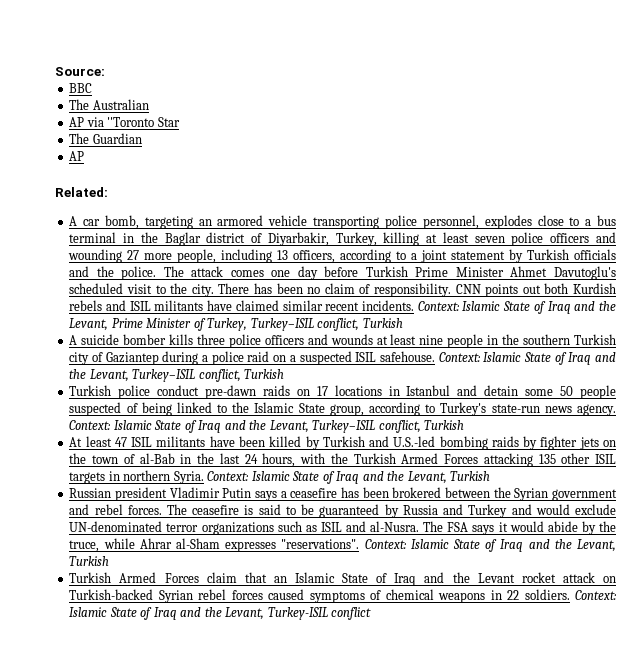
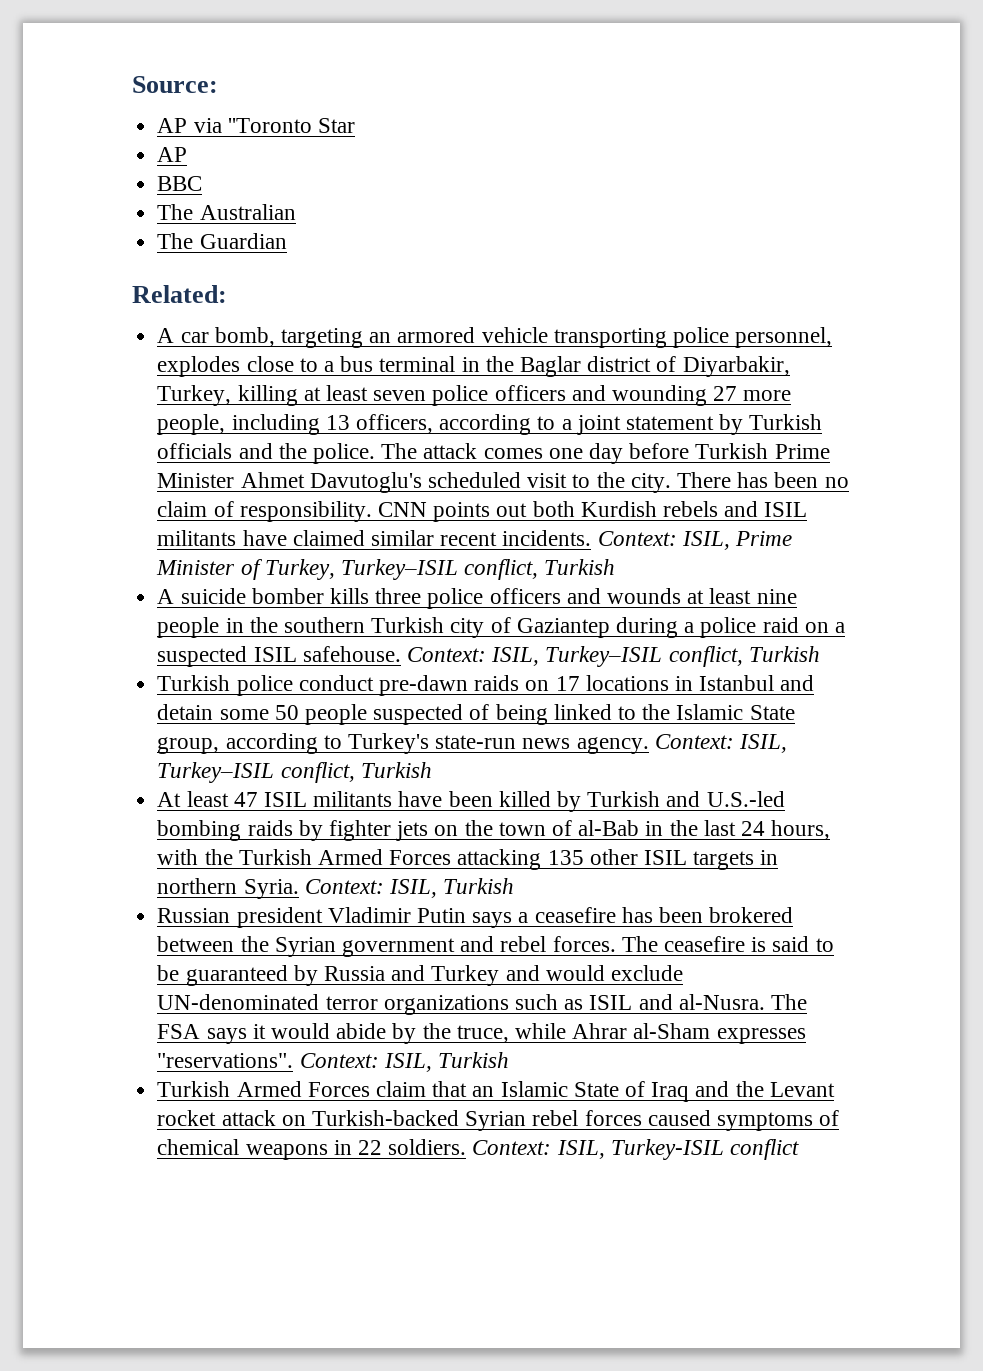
(105, 71) none -> [157,118,355,133] [157,147,188,162] // AP via ''Toronto Star // AP
[69,117,180,127] // AP via ''Toronto Star -> (296, 212) none
[69,151,85,161] // AP -> (287, 241) none
[462,301,617,314] [69,318,109,331] Islamic State of Iraq and the Levant, -> [681,531,730,550] ISIL,
[483,352,617,365] [69,369,129,382] Islamic State of Iraq and the Levant, -> [491,647,540,666] ISIL,
[113,420,309,433] Islamic State of Iraq and the Levant, -> [738,734,787,753] ISIL,
[251,471,447,484] Islamic State of Iraq and the Levant, -> [388,879,437,898] ISIL,
[410,539,616,552] Islamic State of Iraq and the Levant, -> [383,1053,432,1072] ISIL,
[69,607,265,620] Islamic State of Iraq and the Levant, -> [556,1140,605,1159] ISIL,

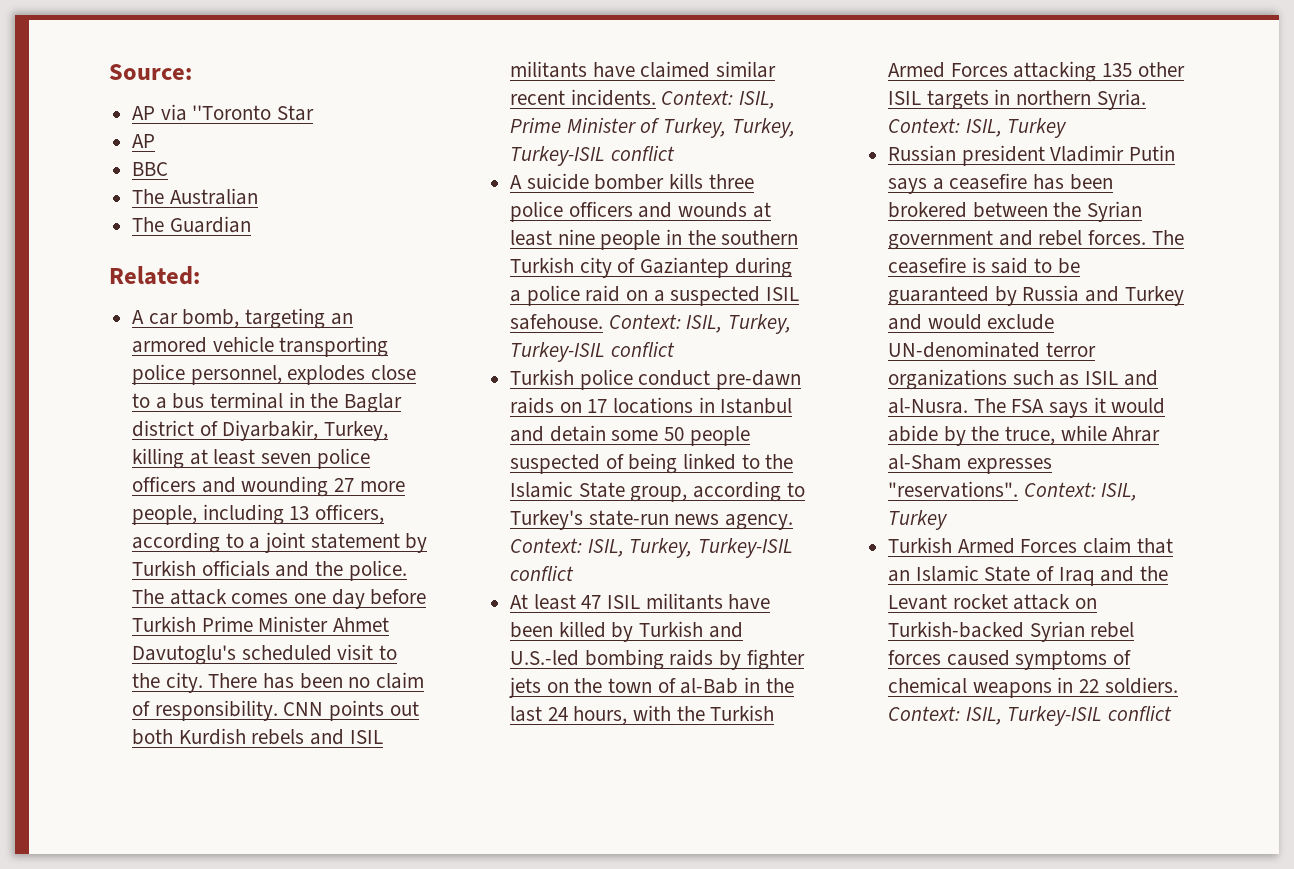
[340,559,616,580] Turkey–ISIL conflict, Turkish -> [731,118,795,138] [510,145,675,166] Turkey, Turkey-ISIL conflict
[545,646,820,667] Turkey–ISIL conflict, Turkish -> [728,314,792,334] [510,341,675,362] Turkey, Turkey-ISIL conflict
[157,762,432,783] Turkey–ISIL conflict, Turkish -> [629,538,794,558] [510,565,575,581] Turkey, Turkey-ISIL conflict
[443,878,515,894] Turkish -> [1007,118,1068,138] Turkey
[437,1052,509,1068] Turkish -> [888,510,949,530] Turkey

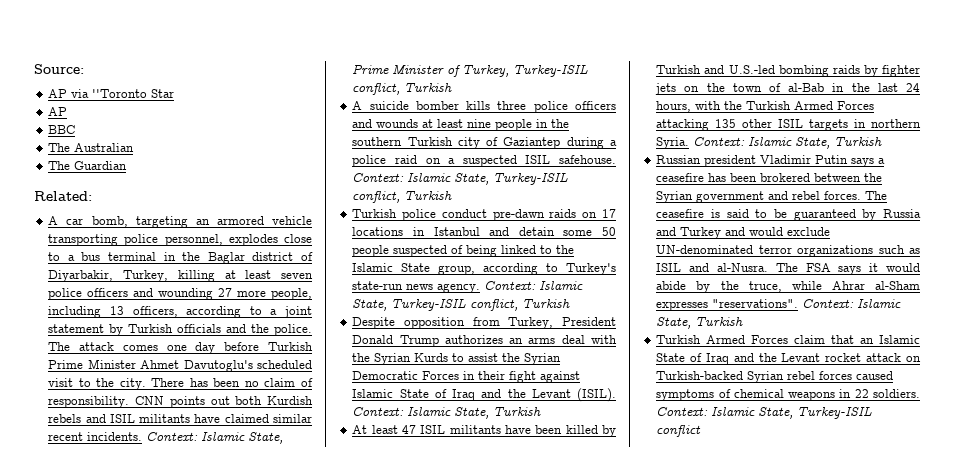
[739,91,776,109] ISIL, -> [201,432,284,444] Islamic State,
[731,118,795,138] [510,145,675,166] Turkey, Turkey-ISIL conflict -> [513,64,589,77] [352,83,453,95] Turkey-ISIL conflict, Turkish
[686,314,792,334] [510,341,675,362] ISIL, Turkey, Turkey-ISIL conflict -> [407,172,569,185] [352,191,453,203] Islamic State, Turkey-ISIL conflict, Turkish
[587,538,794,558] [510,565,575,581] ISIL, Turkey, Turkey-ISIL conflict -> [539,281,584,290] [352,298,571,311] [352,317,616,329] [352,335,617,347] [352,353,562,365] [352,371,581,383] [352,388,616,402] [352,407,542,419] Islamic State, Turkey-ISIL conflict, Turkish // Despite opposition from Turkey, President Donald Trump authorizes an arms deal with the Syrian Kurds to assist the Syrian Democratic Forces in their fight against Islamic State of Iraq and the Levant (ISIL). Context: Islamic State, Turkish
[965,118,1068,138] ISIL, Turkey -> [748,137,883,149] Islamic State, Turkish
[1101,483,1138,501] [888,510,949,530] ISIL, Turkey -> [857,299,902,308] [656,317,744,329] Islamic State, Turkish
[965,707,1002,725] ISIL, -> [711,407,794,419] Islamic State,

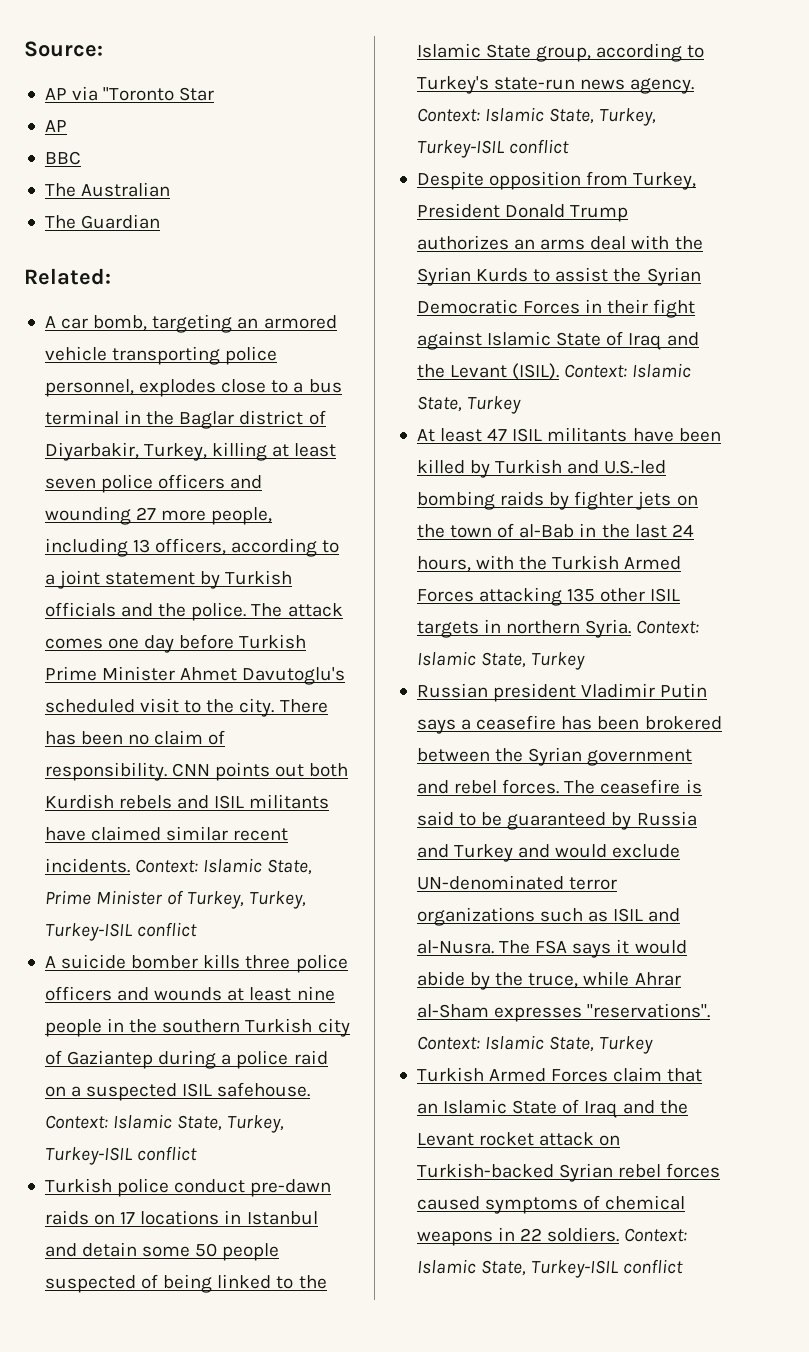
[513,64,589,77] [352,83,453,95] Turkey-ISIL conflict, Turkish -> [249,891,307,909] [44,922,198,941] Turkey, Turkey-ISIL conflict
[493,172,569,185] [352,191,453,203] Turkey-ISIL conflict, Turkish -> [227,1115,285,1133] [44,1146,198,1165] Turkey, Turkey-ISIL conflict
[391,298,571,311] Turkey-ISIL conflict, Turkish -> [599,108,657,126] [416,139,570,158] Turkey, Turkey-ISIL conflict
[493,407,542,416] Turkish -> [467,396,522,414] Turkey
[834,137,883,146] Turkish -> [531,652,586,670] Turkey
[695,317,744,326] Turkish -> [599,1036,654,1054] Turkey

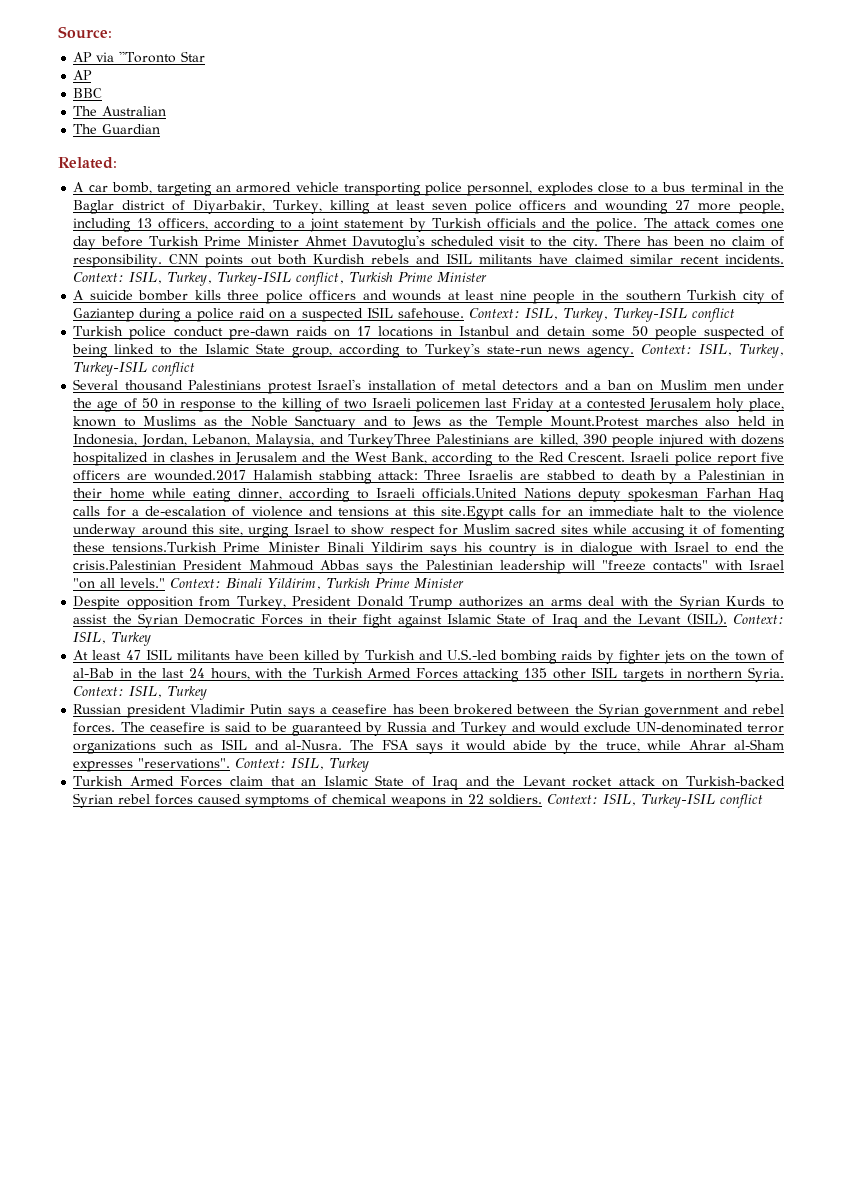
[203,858,313,875] [44,890,307,909] [44,922,198,941] Islamic State, Prime Minister of Turkey, Turkey, Turkey-ISIL conflict -> [129,272,488,286] ISIL, Turkey, Turkey-ISIL conflict, Turkish Prime Minister
[113,1114,223,1131] Islamic State, -> [525,308,559,320] ISIL,
[485,107,657,126] [416,139,570,158] Islamic State, Turkey, Turkey-ISIL conflict -> [699,344,785,358] [73,362,196,376] [73,379,784,394] [73,398,785,412] [73,415,784,430] [73,434,785,448] [73,452,784,466] [73,470,784,484] [73,488,784,502] [73,506,785,520] [73,524,785,538] [73,542,785,556] [73,560,784,574] [73,578,465,590] ISIL, Turkey, Turkey-ISIL conflict // Several thousand Palestinians protest Israel's installation of metal detectors and a ban on Muslim men under the age of 50 in response to the killing of two Israeli policemen last Friday at a contested Jerusalem holy place, known to Muslims as the Noble Sanctuary and to Jews as the Temple Mount.Protest marches also held in Indonesia, Jordan, Lebanon, Malaysia, and TurkeyThree Palestinians are killed, 390 people injured with dozens hospitalized in clashes in Jerusalem and the West Bank, according to the Red Crescent. Israeli police report five officers are wounded.2017 Halamish stabbing attack: Three Israelis are stabbed to death by a Palestinian in their home while eating dinner, according to Israeli officials.United Nations deputy spokesman Farhan Haq calls for a de-escalation of violence and tensions at this site.Egypt calls for an immediate halt to the violence underway around this site, urging Israel to show respect for Muslim sacred sites while accusing it of fomenting these tensions.Turkish Prime Minister Binali Yildirim says his country is in dialogue with Israel to end the crisis.Palestinian President Mahmoud Abbas says the Palestinian leadership will "freeze contacts" with Israel "on all levels." Context: Binali Yildirim, Turkish Prime Minister
[632,363,692,378] [416,396,462,412] Islamic State, -> [73,632,107,644] ISIL,
[416,651,527,668] Islamic State, -> [129,686,163,698] ISIL,
[485,1035,595,1052] Islamic State, -> [291,758,325,770] ISIL,
[416,1259,527,1276] Islamic State, -> [603,794,637,806] ISIL,

